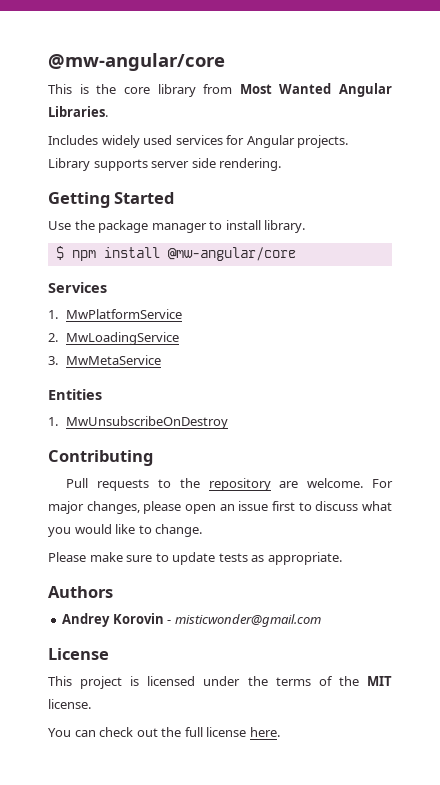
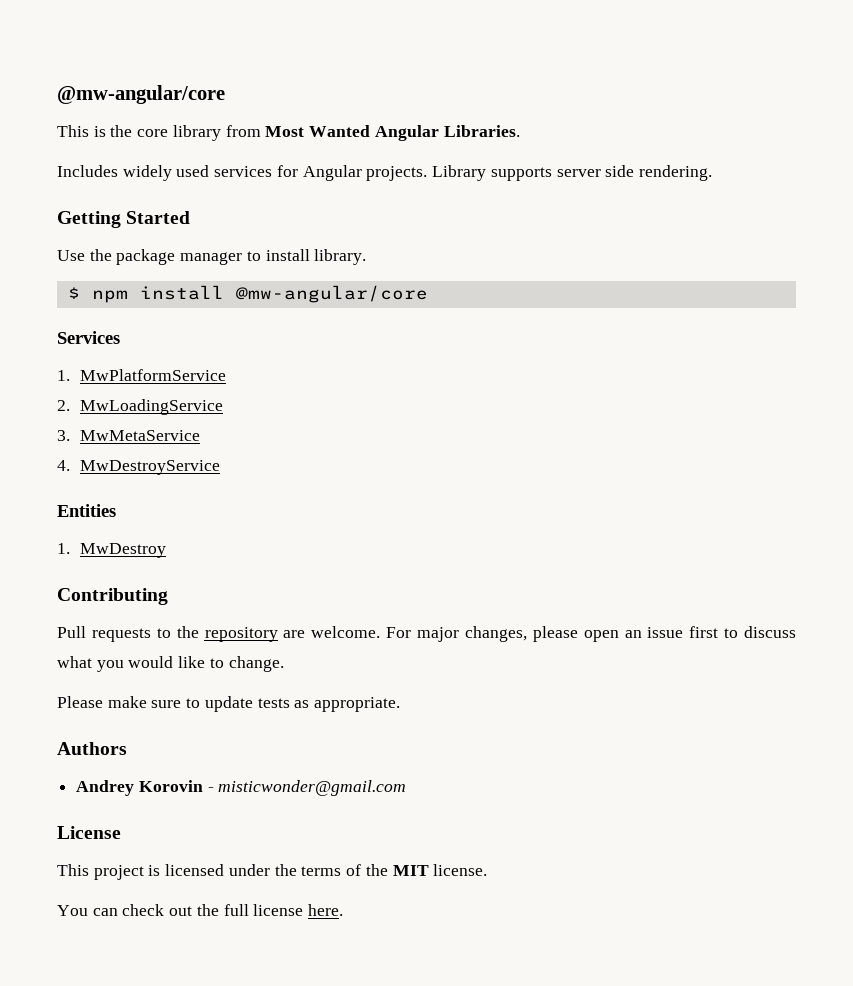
(161, 360) none -> [57,460,221,475] // 4. MwDestroyService
[65,416,228,429] MwUnsubscribeOnDestroy -> [80,543,167,558] MwDestroy

